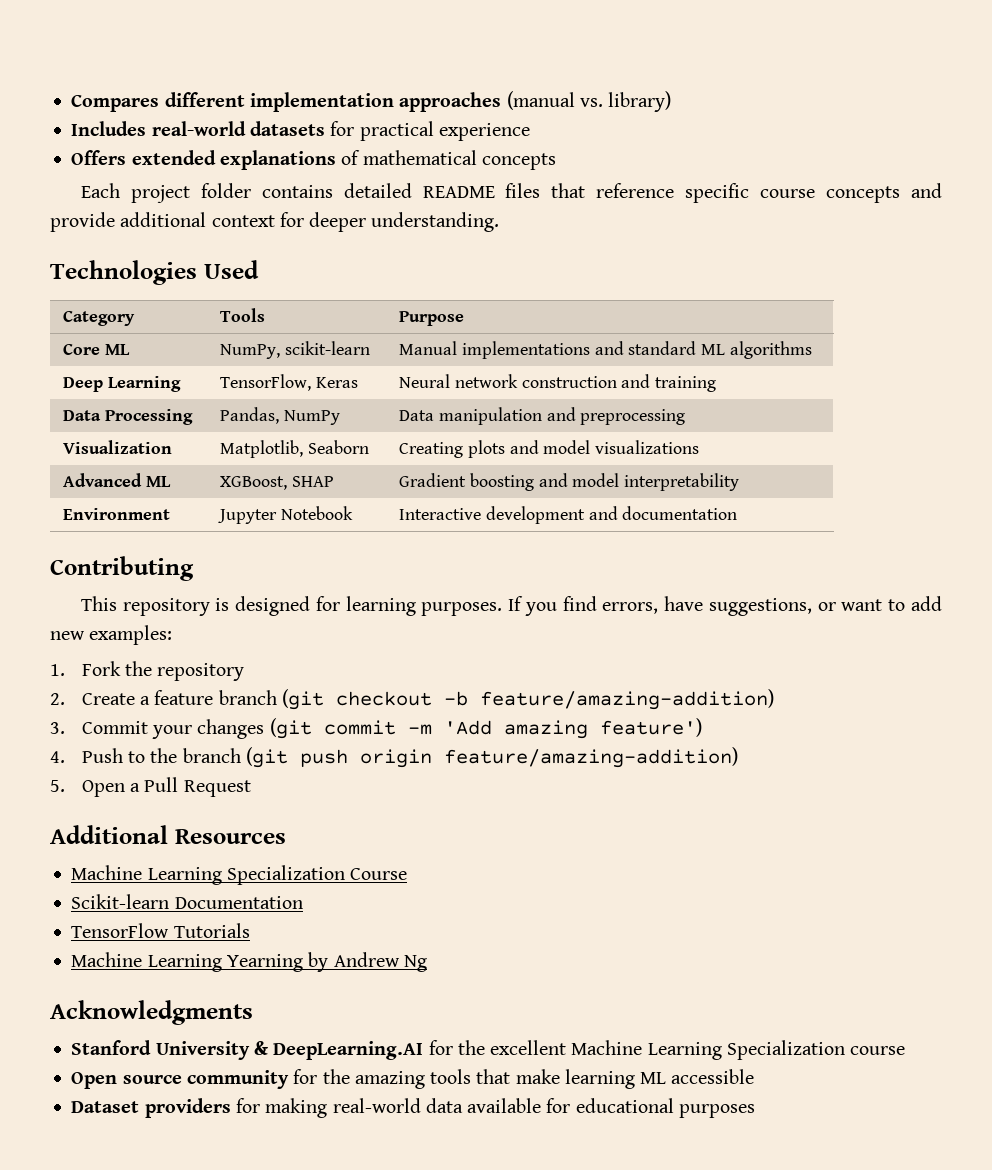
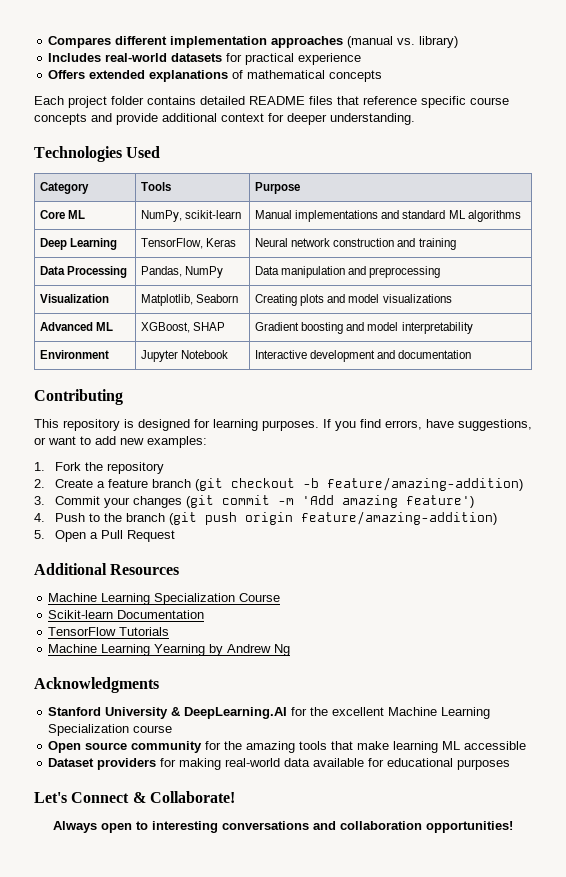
(755, 1111) none -> [34,791,235,803] [53,821,513,833] // Let's Connect & Collaborate! // Always open to interesting conversations and collaboration opportunities!

